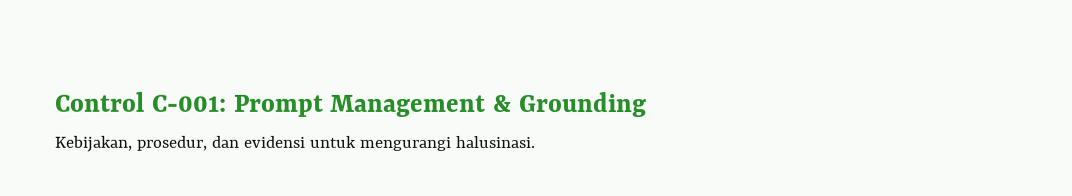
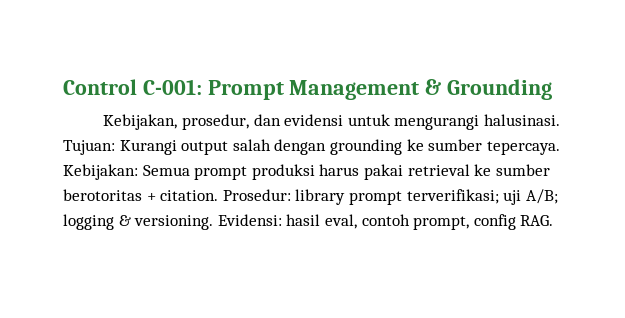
(535, 141) none -> [63,139,560,155] [63,164,550,180] [63,189,558,205] [63,214,554,230] Tujuan: Kurangi output salah dengan grounding ke sumber tepercaya. Kebijakan: Semua prompt produksi harus pakai retrieval ke sumber berotoritas + citation. Prosedur: library prompt terverifikasi; uji A/B; logging & versioning. Evidensi: hasil eval, contoh prompt, config RAG.

